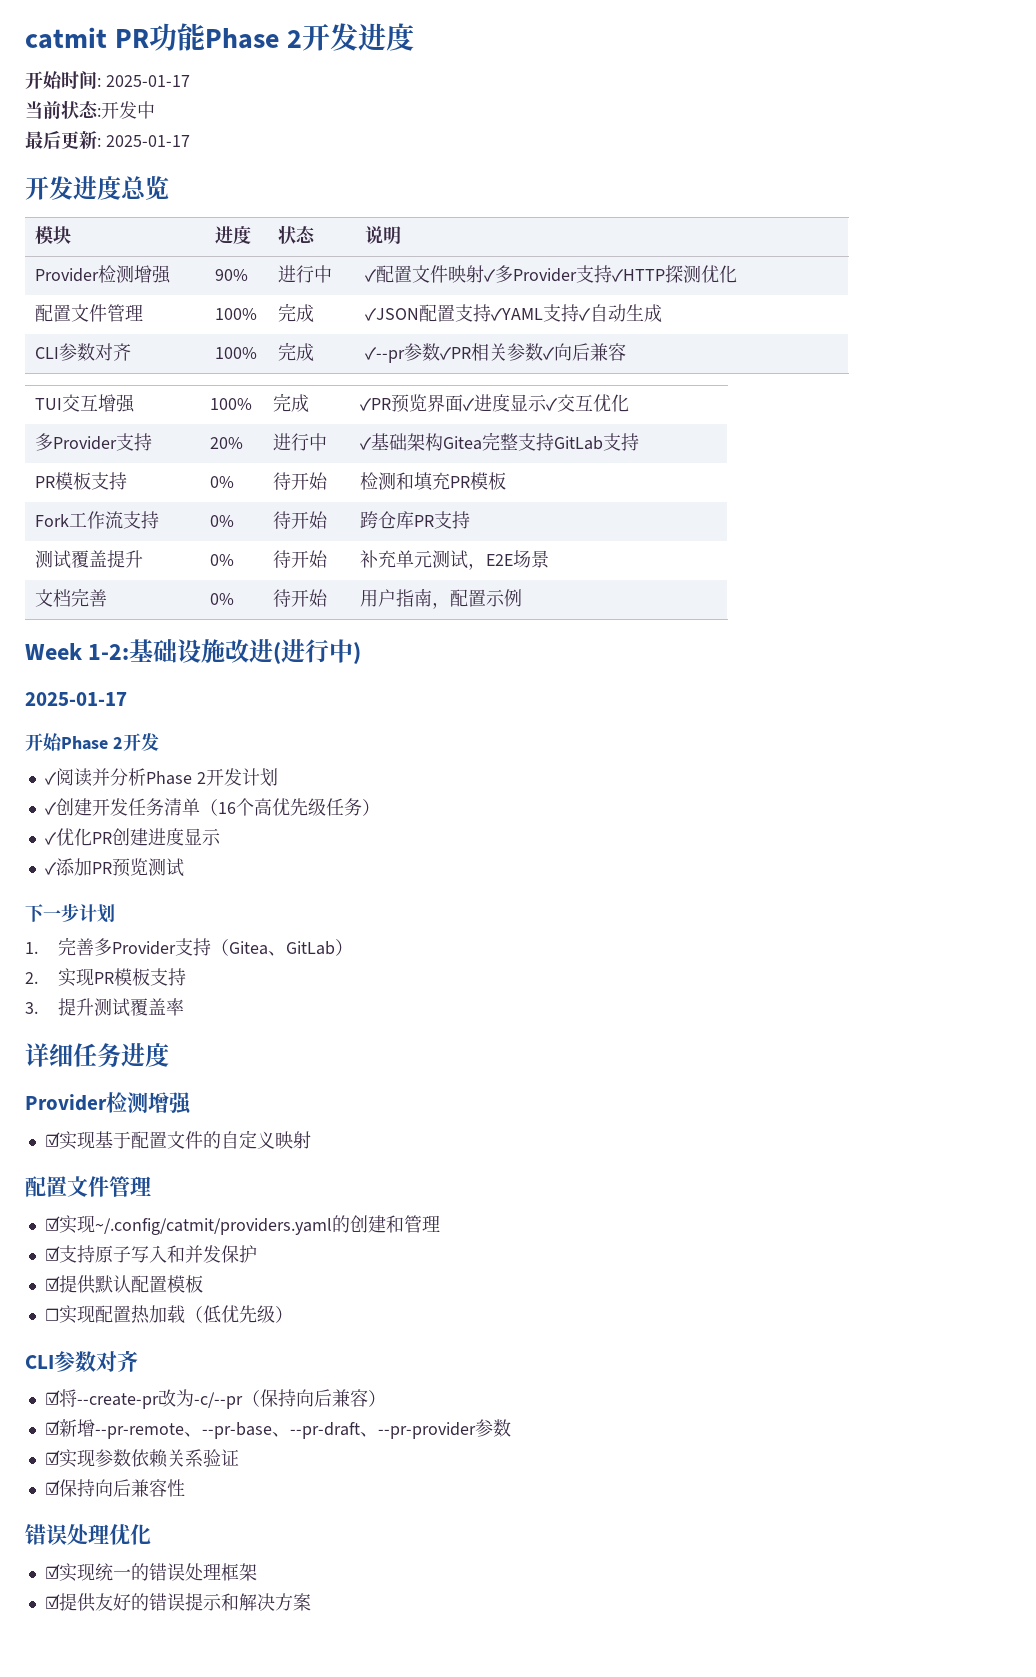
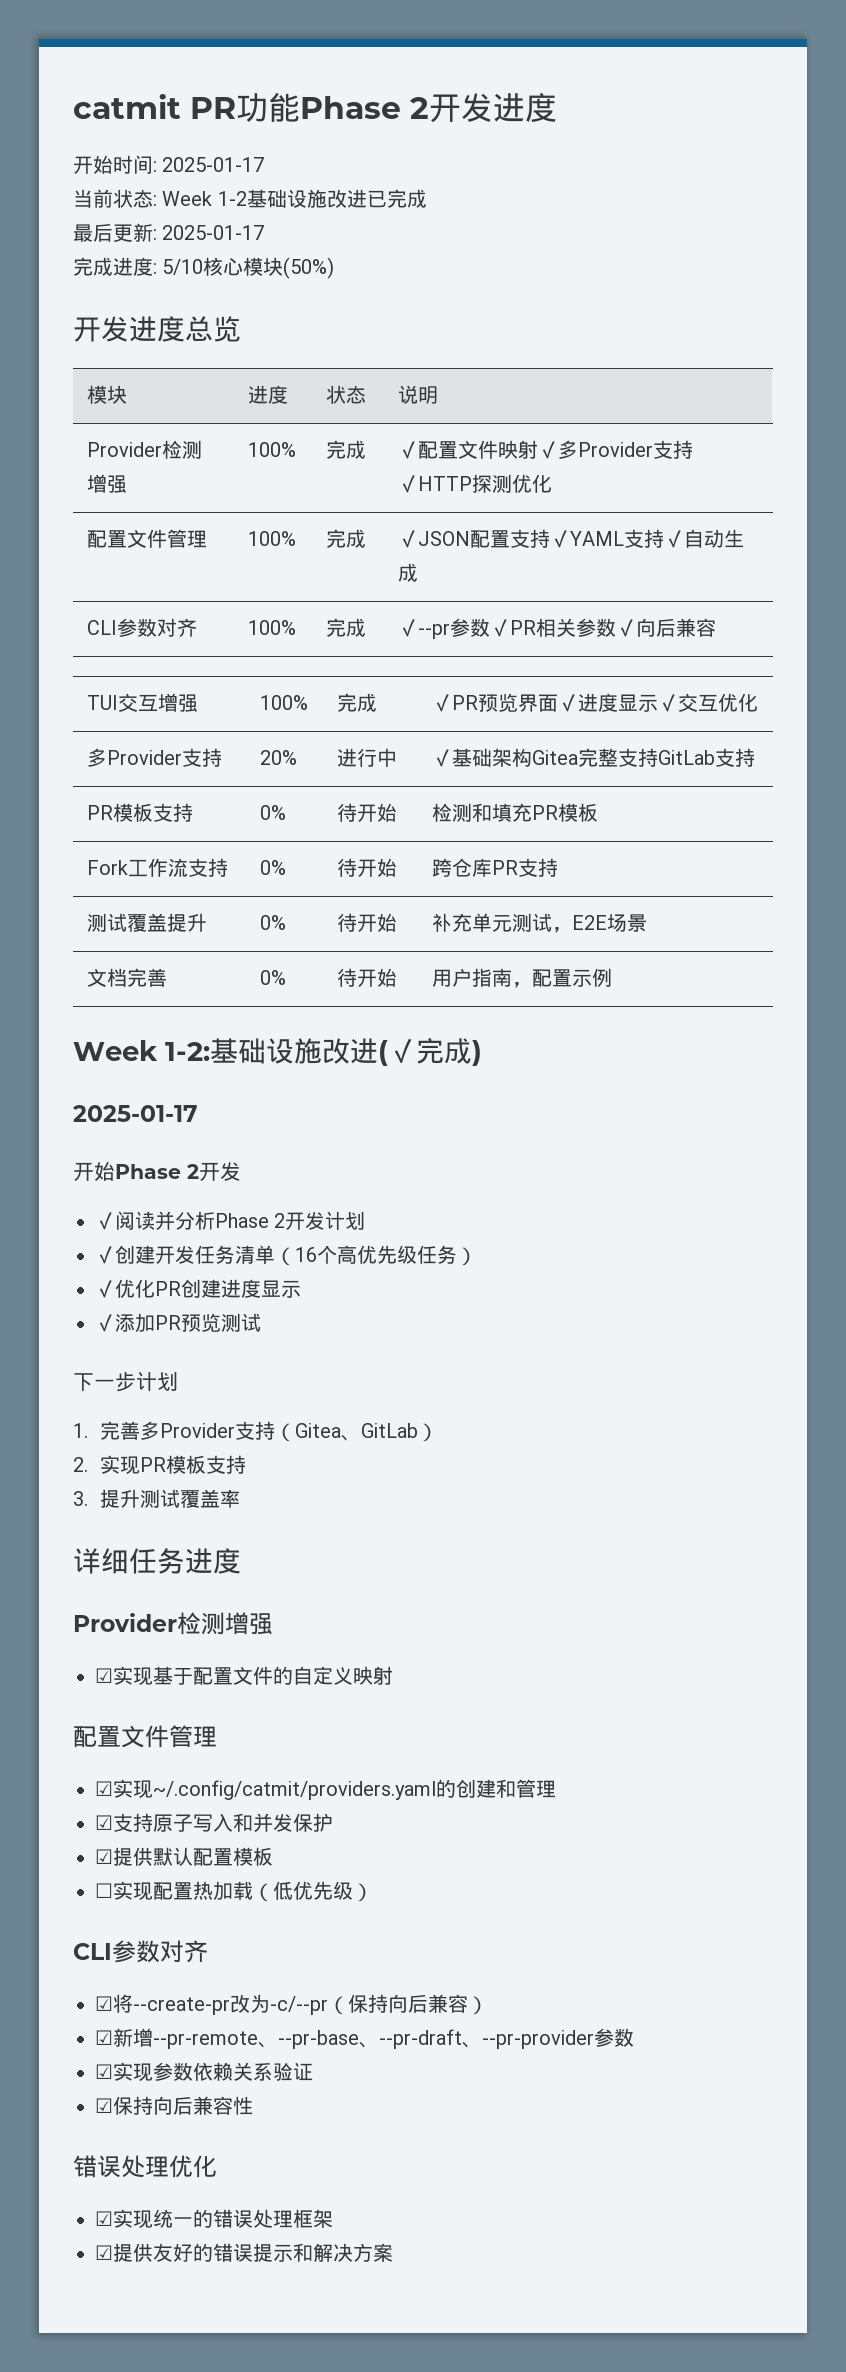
[101,101,155,119] [25,131,190,149] 开发中 // 最后更新: 2025-01-17 -> [162,189,427,208] [73,223,265,242] [73,257,335,279] Week 1-2基础设施改进已完成 // 最后更新: 2025-01-17 // 完成进度: 5/10核心模块(50%)
[214,269,248,281] [277,265,332,283] 90% | 进行中 -> [248,442,297,457] [326,440,367,459] 100% | 完成
[273,639,354,664] (进行中 -> [378,1038,472,1066] (✓完成

